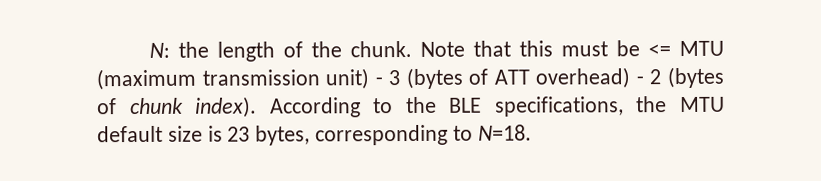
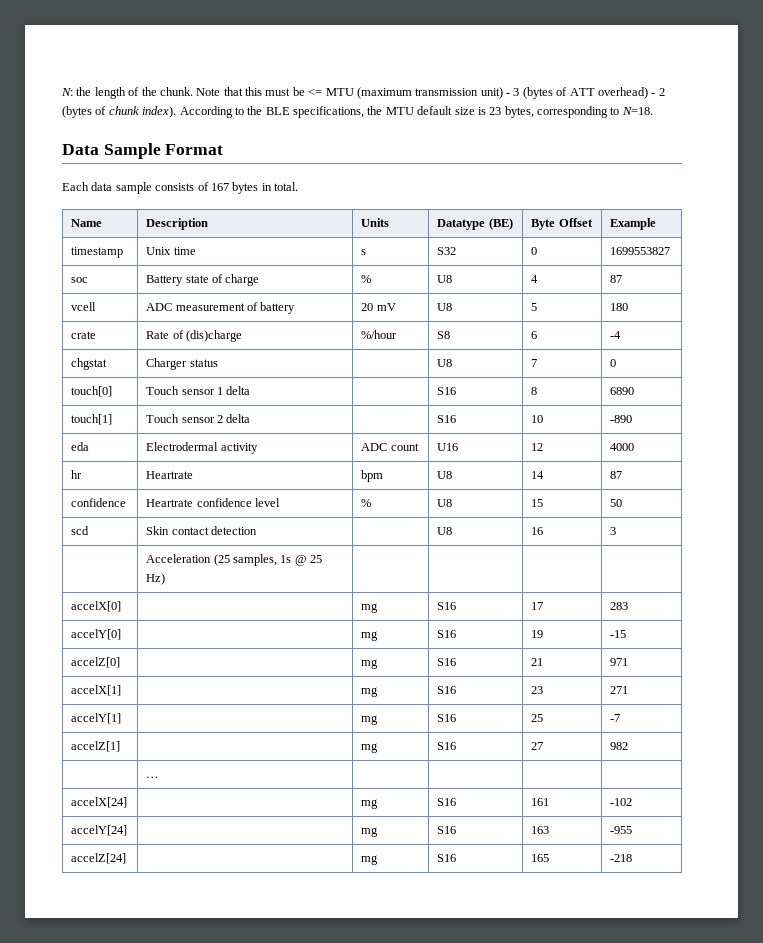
(532, 132) none -> [62,143,224,159] [62,182,298,194] [71,219,103,227] [146,218,209,230] [361,218,390,227] [437,218,513,230] [531,218,593,230] [610,218,657,230] [71,247,124,258] [146,247,196,255] [361,249,367,255] [437,247,457,255] [531,247,538,255] [610,247,671,255] [71,277,89,283] [146,274,260,286] [361,275,372,283] [437,275,453,283] [531,275,539,283] [610,275,623,283] [71,302,97,311] [146,302,296,314] [361,303,396,311] [437,303,453,311] [531,303,538,311] [610,303,629,311] [71,331,97,339] [146,330,242,342] [361,330,398,339] [437,331,451,339] [531,331,538,339] [610,331,622,339] [71,358,108,370] [146,358,218,370] [437,359,453,367] [531,359,538,367] [610,359,617,367] [71,386,113,397] [146,386,251,395] [437,387,457,395] [531,387,538,395] [610,387,635,395] [71,414,113,425] [146,414,251,423] [437,415,457,423] [531,415,544,423] [610,415,633,423] [71,442,90,451] [146,442,258,454] [361,443,419,451] [437,443,459,451] [531,443,544,451] [610,443,635,451] [71,470,83,479] [146,471,194,479] [361,470,384,482] [437,471,453,479] [531,471,545,479] [610,471,623,479] [71,498,127,507] [146,498,280,507] [361,499,372,507] [437,499,453,507] [531,499,544,507] [610,499,623,507] [71,526,90,535] [146,526,257,535] [437,527,453,535] [531,527,544,535] [610,527,617,535] [146,554,323,566] [146,573,166,585] [71,601,122,612] [361,603,379,613] [437,602,457,610] [531,602,544,610] [610,602,629,610] [71,629,122,640] [361,631,379,641] [437,630,457,638] [531,630,544,638] [610,630,627,638] [71,657,121,668] [361,659,379,669] [437,658,457,666] [531,658,544,666] [610,658,629,666] [71,685,122,696] [361,687,379,697] [437,686,457,694] [531,686,544,694] [610,686,629,694] [71,713,122,724] [361,715,379,725] [437,714,457,722] [531,714,544,722] [610,714,621,722] [71,741,121,752] [361,743,379,753] [437,742,457,750] [531,742,544,750] [610,742,629,750] [146,776,160,778] [71,797,128,808] [361,799,379,809] [437,798,457,806] [531,798,550,806] [610,798,633,806] [71,825,128,836] [361,827,379,837] [437,826,457,834] [531,826,550,834] [610,826,633,834] [71,853,127,864] [361,855,379,865] [437,854,457,862] [531,854,550,862] [610,854,633,862] // Data Sample Format // Each data sample consists of 167 bytes in total. // Name | Description | Units | Datatype (BE) | Byte Offset | Example // timestamp | Unix time | s | S32 | 0 | 1699553827 // soc | Battery state of charge | % | U8 | 4 | 87 // vcell | ADC measurement of battery | 20 mV | U8 | 5 | 180 // crate | Rate of (dis)charge | %/hour | S8 | 6 | -4 // chgstat | Charger status | | U8 | 7 | 0 // touch[0] | Touch sensor 1 delta | | S16 | 8 | 6890 // touch[1] | Touch sensor 2 delta | | S16 | 10 | -890 // eda | Electrodermal activity | ADC count | U16 | 12 | 4000 // hr | Heartrate | bpm | U8 | 14 | 87 // confidence | Heartrate confidence level | % | U8 | 15 | 50 // scd | Skin contact detection | | U8 | 16 | 3 // | Acceleration (25 samples, 1s @ 25 Hz) | | | | // accelX[0] | | mg | S16 | 17 | 283 // accelY[0] | | mg | S16 | 19 | -15 // accelZ[0] | | mg | S16 | 21 | 971 // accelX[1] | | mg | S16 | 23 | 271 // accelY[1] | | mg | S16 | 25 | -7 // accelZ[1] | | mg | S16 | 27 | 982 // | … | | | | // accelX[24] | | mg | S16 | 161 | -102 // accelY[24] | | mg | S16 | 163 | -955 // accelZ[24] | | mg | S16 | 165 | -218

